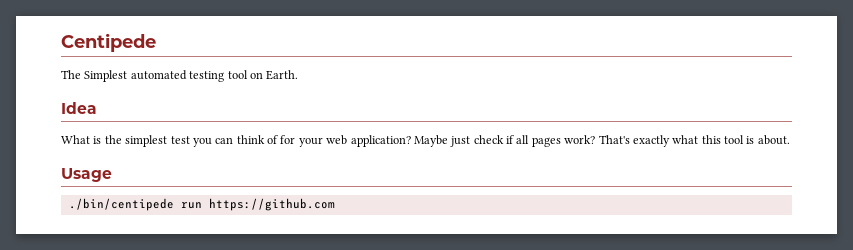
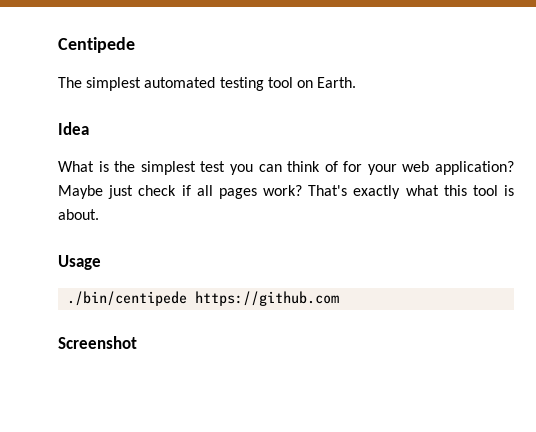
[84,70,128,82] Simplest -> [86,77,142,91] simplest
[180,202,202,209] run -> (188, 298) none
(335, 204) none -> [58,336,137,349] // Screenshot

